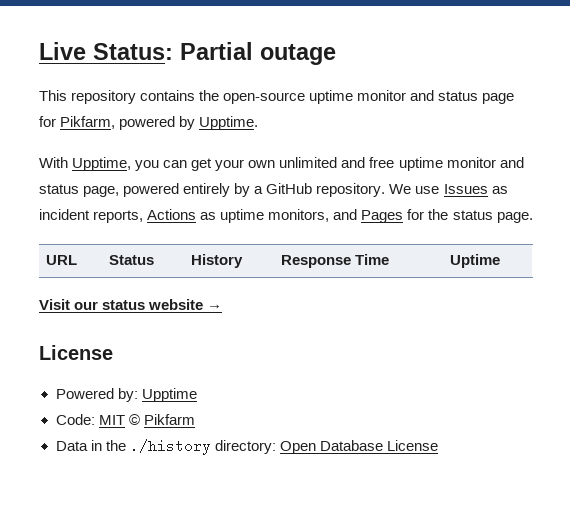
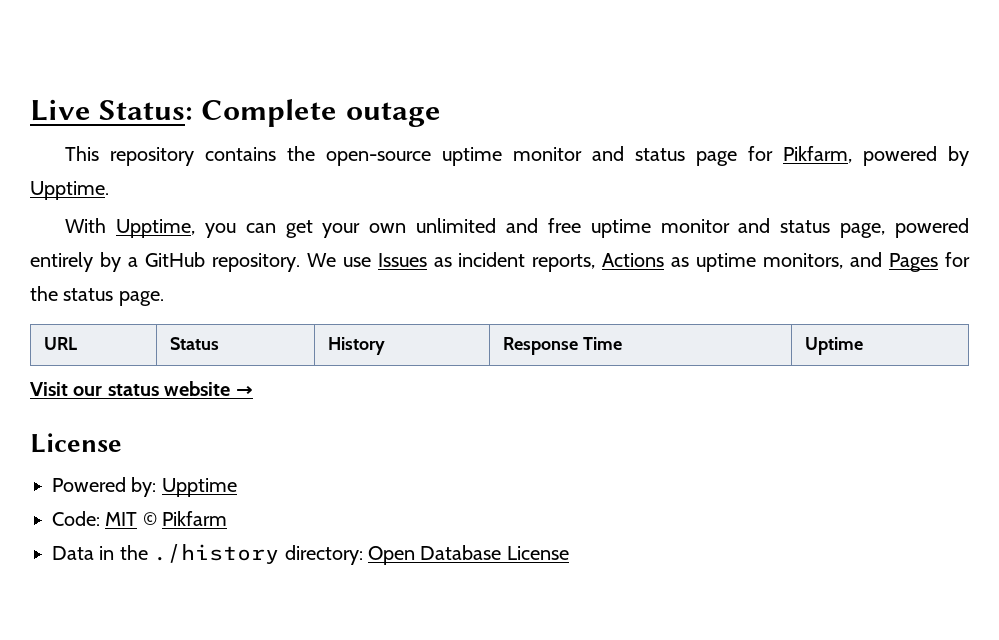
[180,42,253,60] Partial -> [201,99,338,127] Complete

